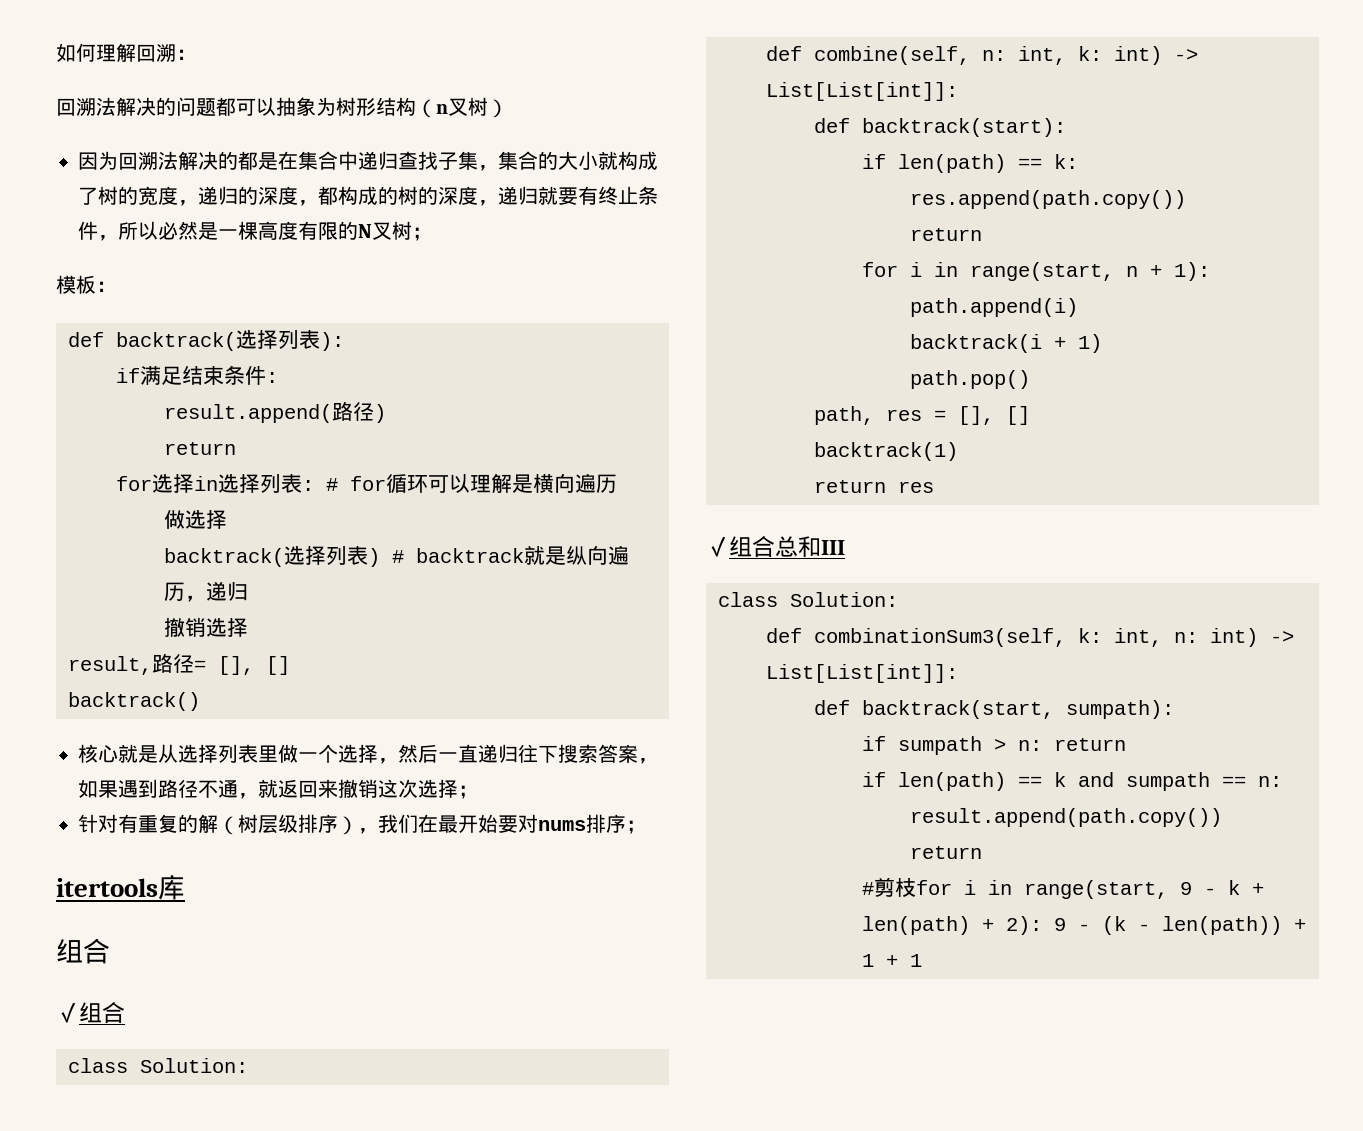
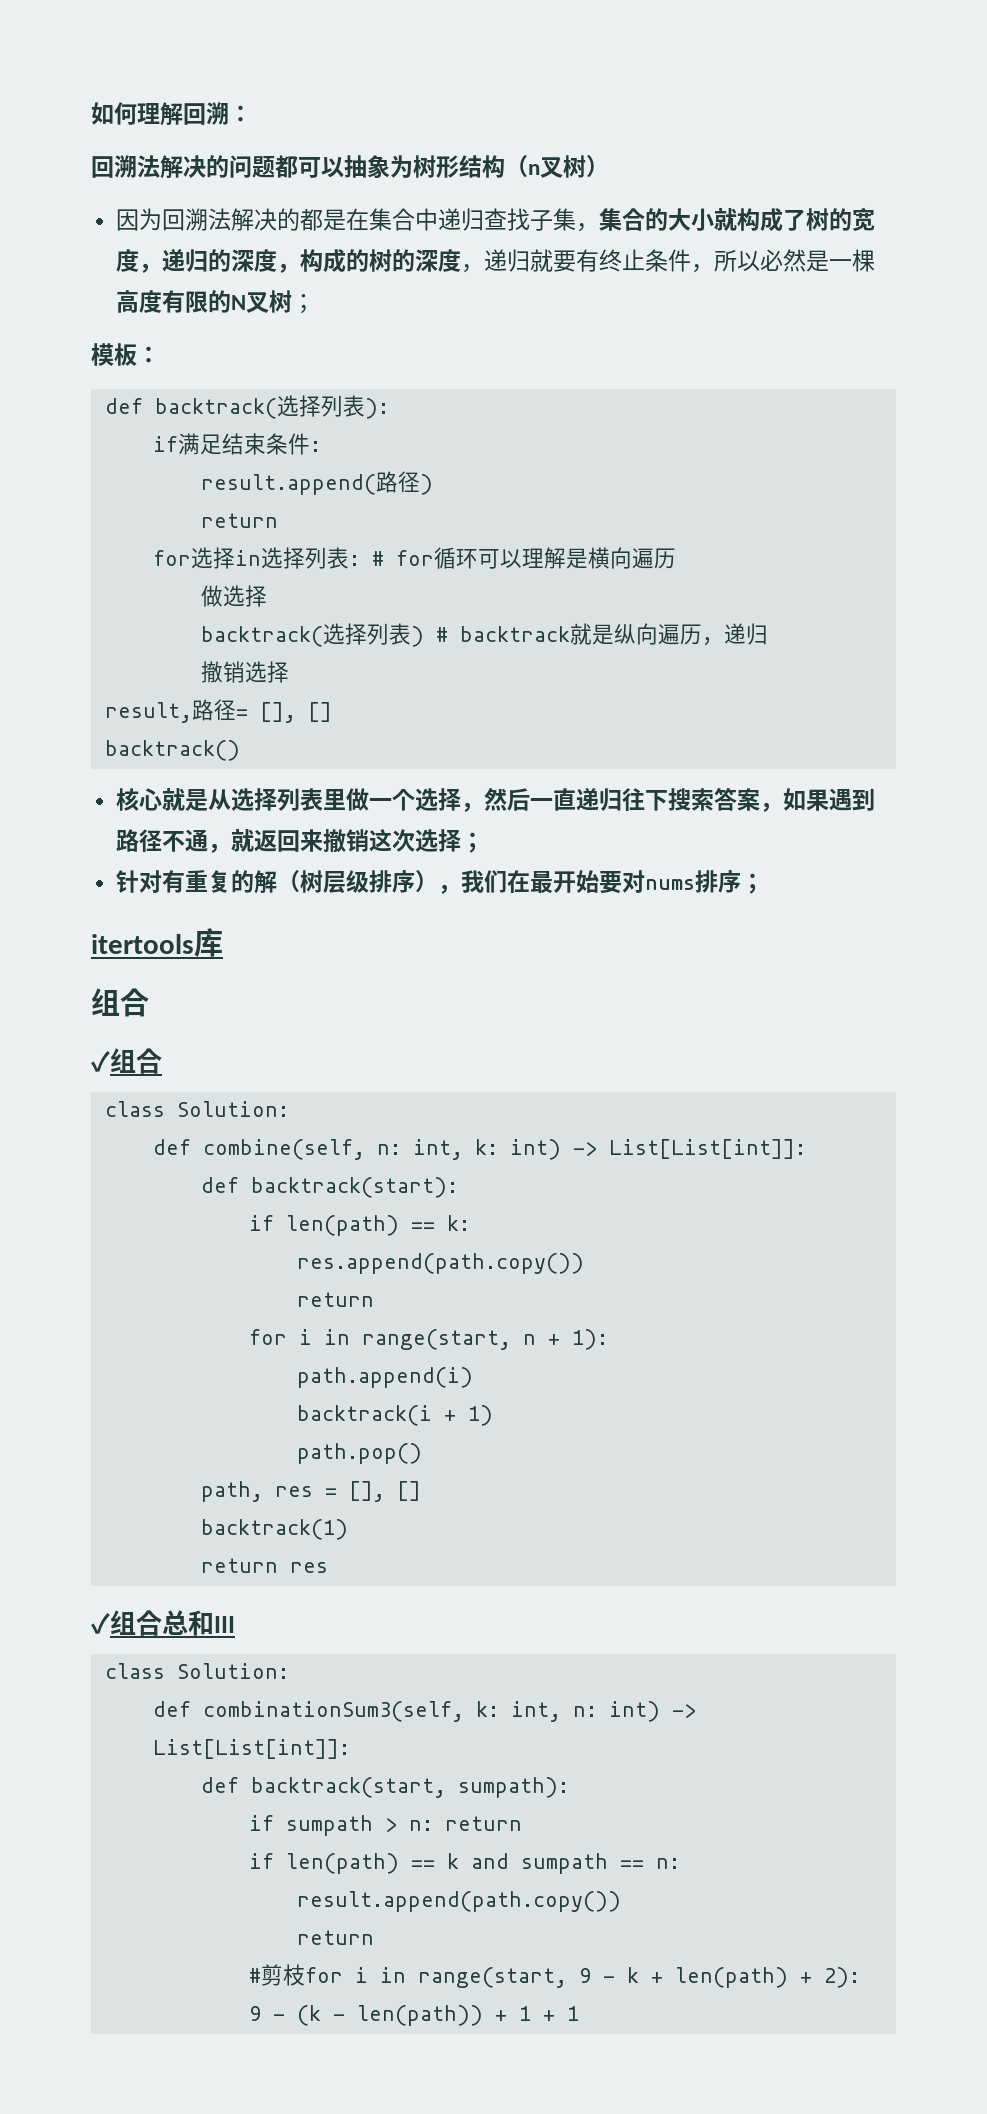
[318,186,338,205] 都 -> (301, 268) none

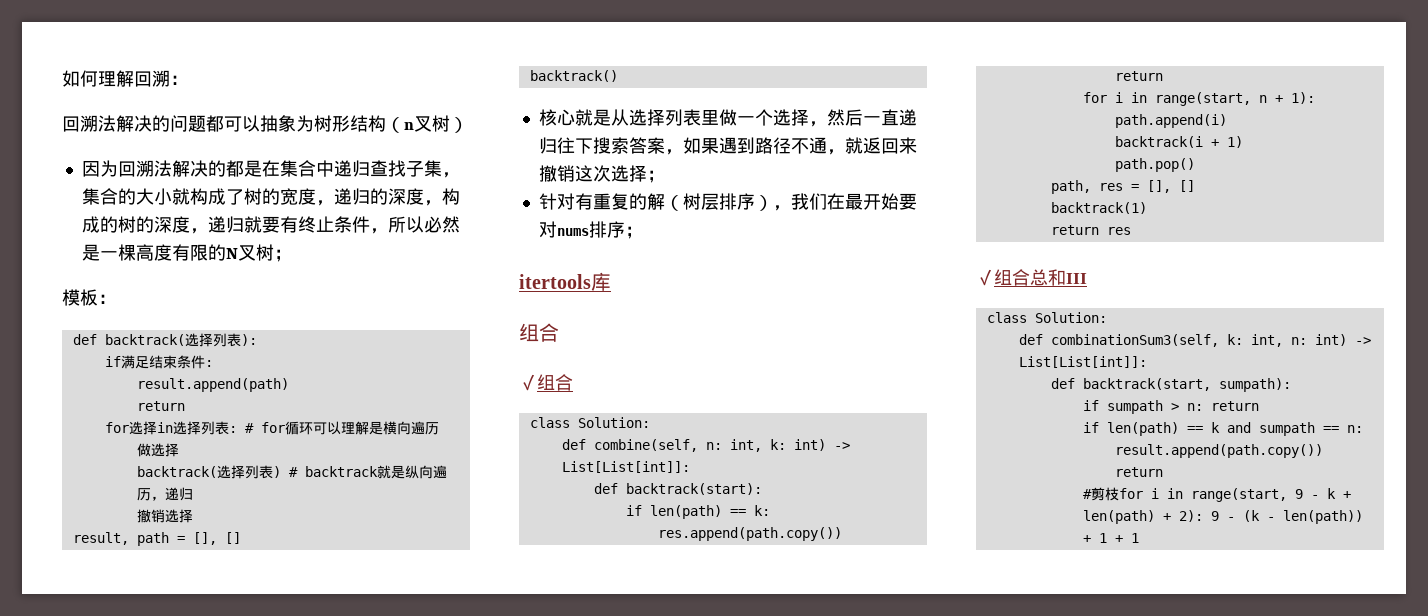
[200,471,433,495] result.append(路径) -> [136,378,289,392] result.append(path)
[191,699,236,721] 路径 -> [136,532,169,546] path
[346,870,370,893] 级 -> (719, 201) none

